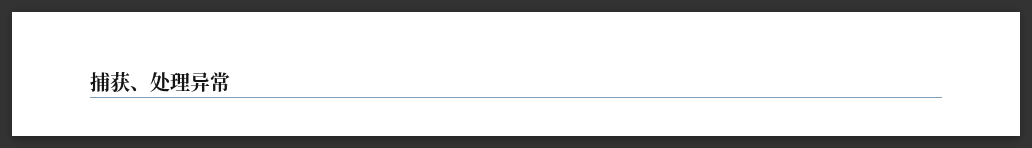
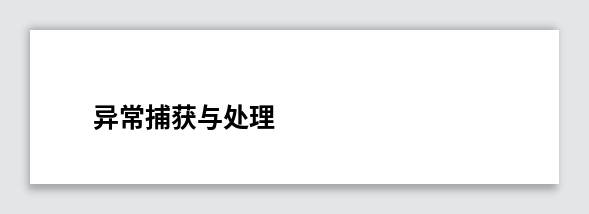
[90,71,230,92] 捕获、处理异常 -> [93,104,275,131] 异常捕获与处理

